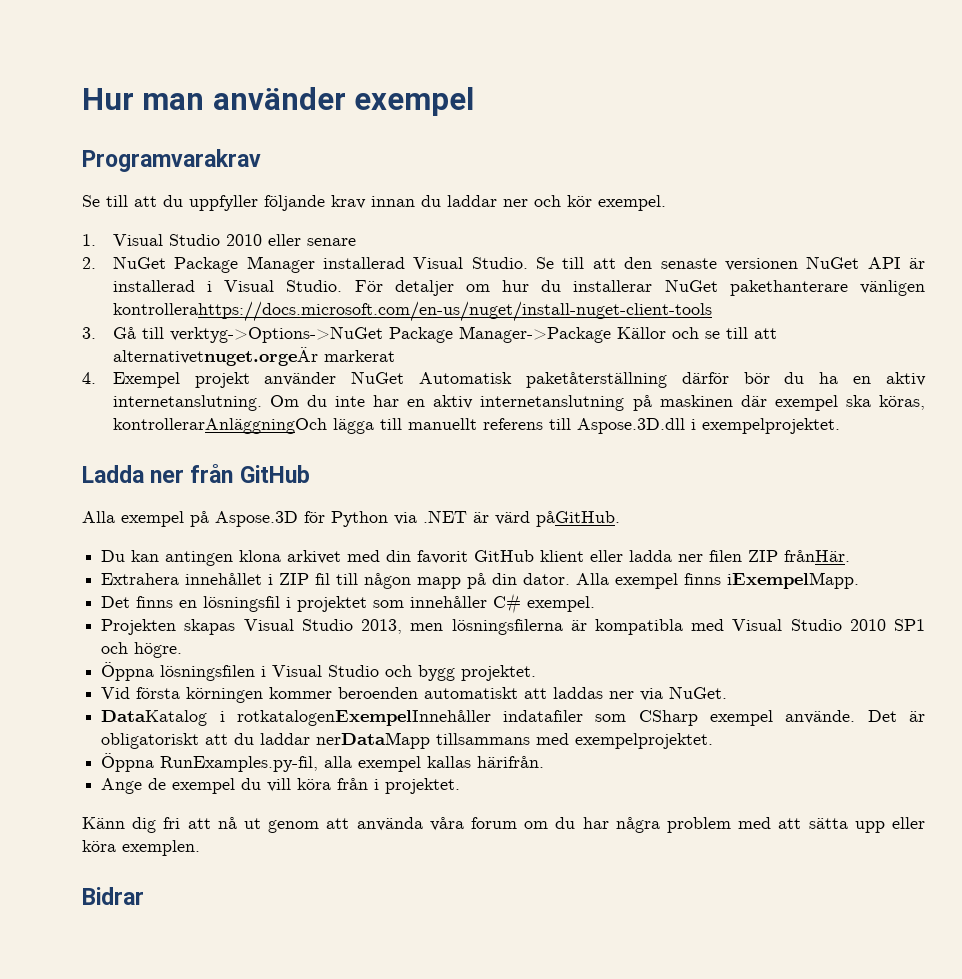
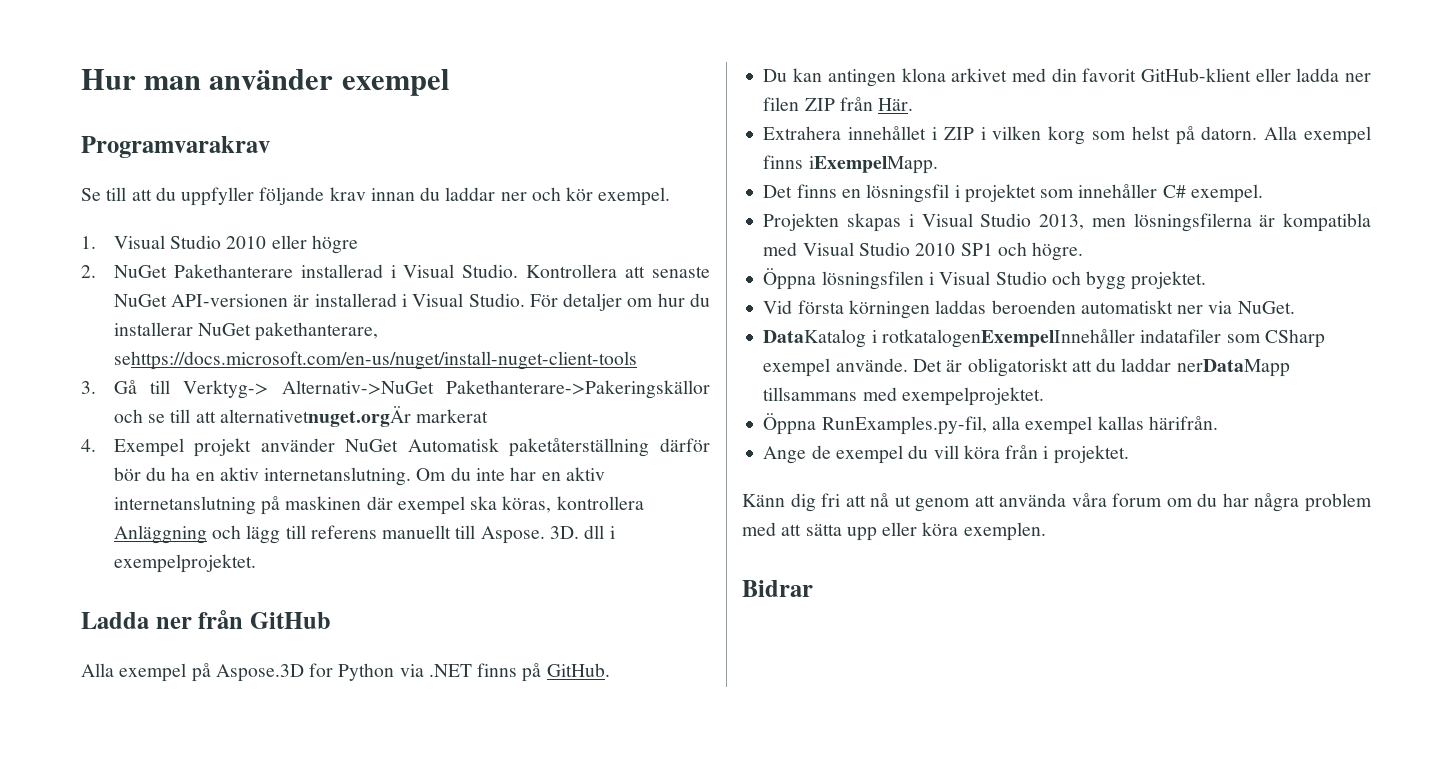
[306,238,356,246] senare -> [311,235,358,254] högre
[174,256,901,273] Package Manager installerad Visual Studio. Se till att den senaste versionen NuGet API -> [173,264,711,278] [113,294,289,307] Pakethanterare installerad i Visual Studio. Kontrollera att senaste NuGet API-versionen
[729,280,925,296] [112,301,712,322] pakethanterare vänligen kontrollerahttps://docs.microsoft.com/en-us/nuget/install-nuget-client-tools -> [255,322,379,341] [113,351,637,370] pakethanterare, sehttps://docs.microsoft.com/en-us/nuget/install-nuget-client-tools
[169,326,666,343] verktyg->Options->NuGet Package Manager->Package Källor -> [183,380,711,399] Verktyg-> Alternativ->NuGet Pakethanterare->Pakeringskällor
[112,347,318,366] alternativetnuget.orgeÄr -> [219,406,411,427] alternativetnuget.orgÄr
[112,418,685,434] kontrollerarAnläggningOch lägga till manuellt referens till Aspose.3D.dll -> [556,496,644,510] [113,525,605,544] kontrollera Anläggning och lägg till referens manuellt till Aspose. 3D. dll
[304,511,325,523] för -> [309,663,334,677] for
[473,511,620,527] är värd påGitHub. -> [477,663,610,682] finns på GitHub.
[474,550,585,562] GitHub klient -> [1140,68,1251,82] GitHub-klient
[784,550,851,562] frånHär. -> [839,97,914,111] från Här.
[315,573,571,589] fil till någon mapp på din dator. -> [980,126,1258,145] i vilken korg som helst på datorn.
(236, 627) none -> [908,214,914,227] i
[269,687,333,699] kommer -> [935,300,987,314] laddas
[524,687,604,699] att laddas -> (1173, 307) none

